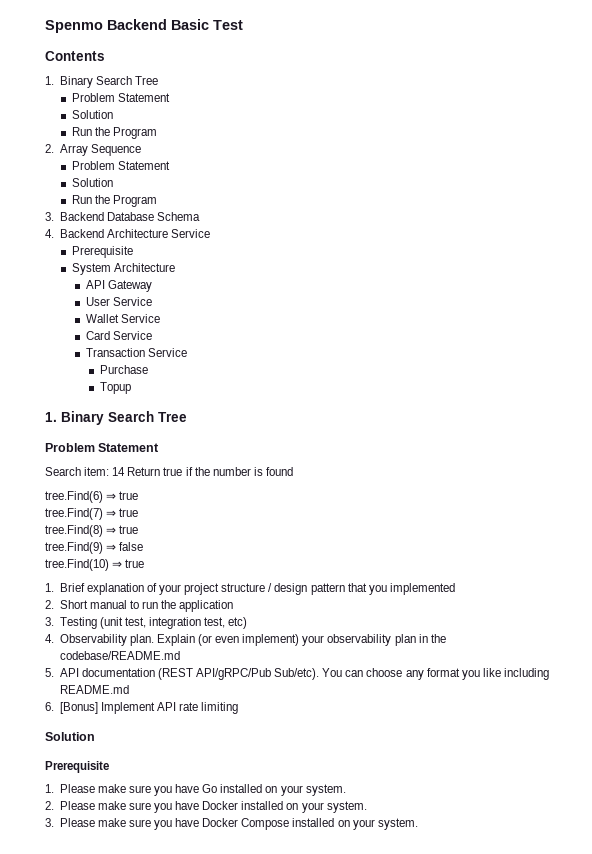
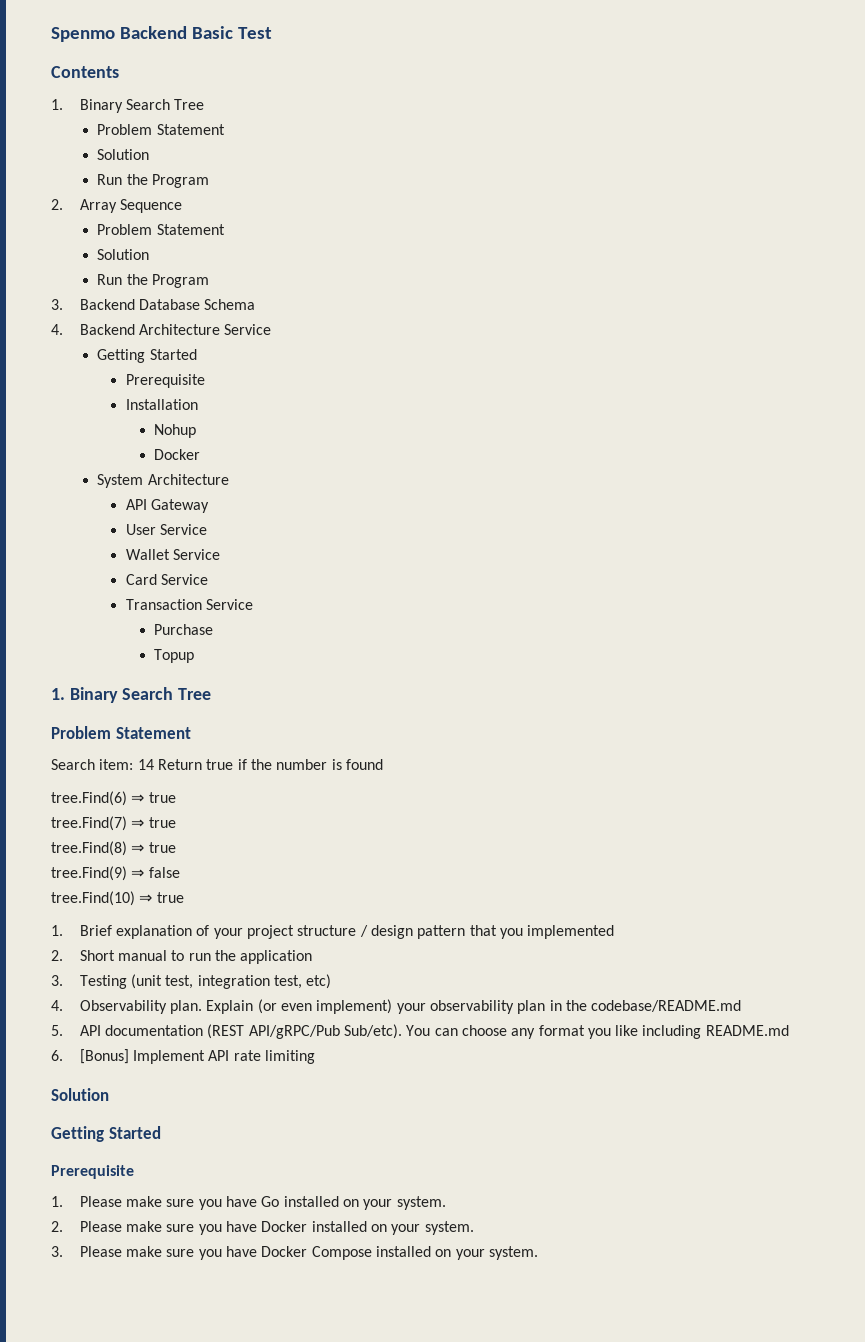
[71,246,133,258] // Prerequisite -> [97,349,197,363] [125,374,205,388] [125,399,198,410] [154,424,197,438] [154,449,201,460] // Getting Started // Prerequisite // Installation // Nohup // Docker
(95, 736) none -> [51,1126,161,1142] // Getting Started

